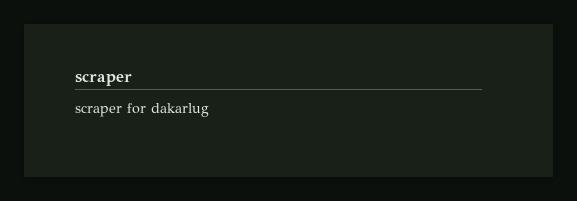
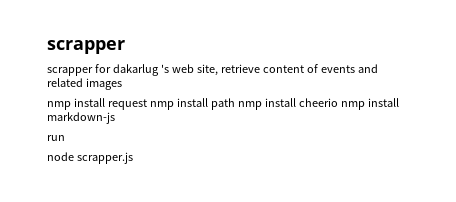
[75,73,132,86] [75,103,209,117] scraper // scraper for dakarlug -> [47,40,125,54] [47,64,378,76] [47,78,122,90] [47,98,399,110] [47,112,115,124] [47,135,65,141] [47,152,133,164] scrapper // scrapper for dakarlug 's web site, retrieve content of events and related images // nmp install request nmp install path nmp install cheerio nmp install markdown-js // run // node scrapper.js

